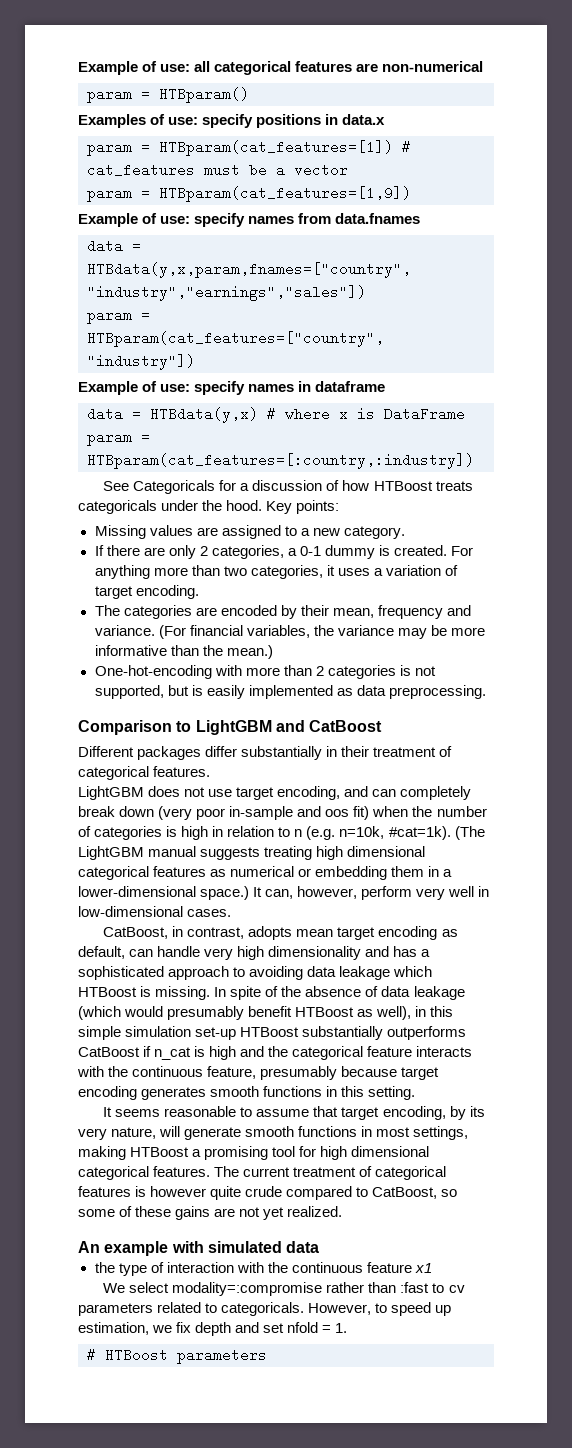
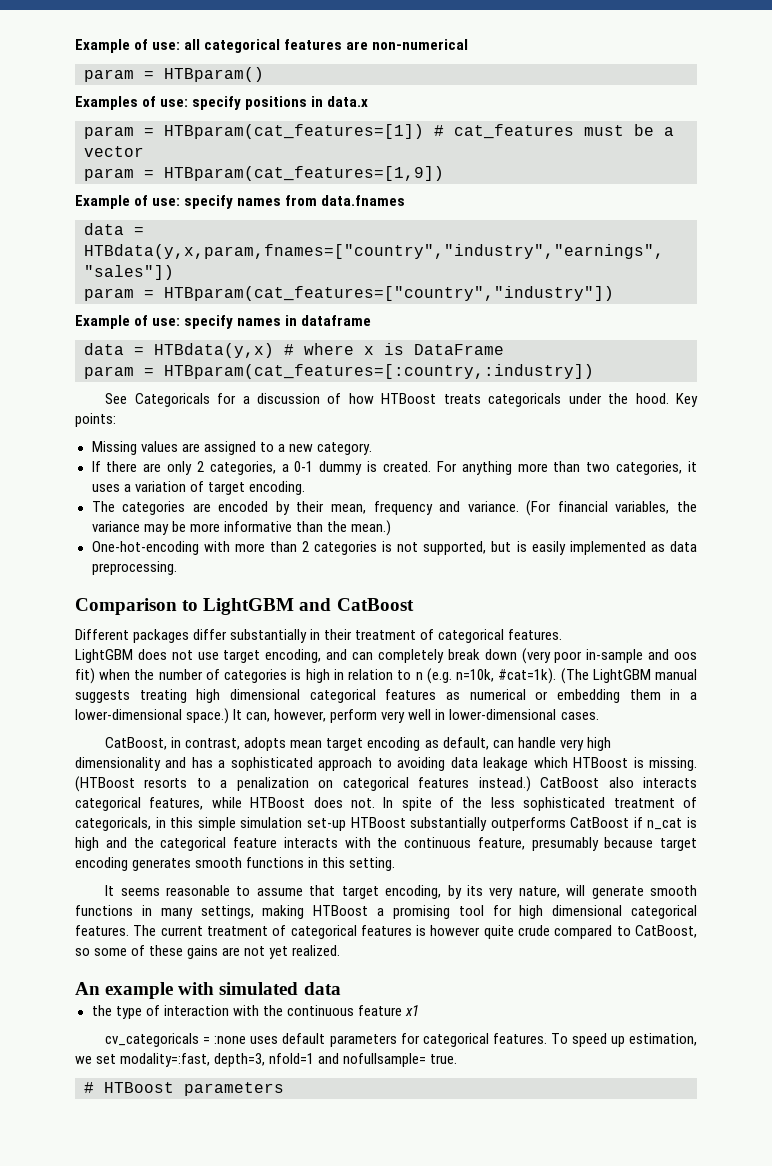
[78,906,183,917] low-dimensional -> [449,709,557,720] lower-dimensional
[214,986,465,1000] [78,1006,412,1020] In spite of the absence of data leakage (which would presumably benefit HTBoost as well), -> [75,776,698,792] [75,797,697,811] [75,817,151,831] (HTBoost resorts to a penalization on categorical features instead.) CatBoost also interacts categorical features, while HTBoost does not. In spite of the less sophisticated treatment of categoricals,
[376,1127,411,1137] most -> [160,908,193,919] many
[103,1282,465,1296] [78,1302,452,1316] [78,1322,348,1336] We select modality=:compromise rather than :fast to cv parameters related to categoricals. However, to speed up estimation, we fix depth and set nfold = 1. -> [105,1033,697,1047] [75,1053,458,1067] cv_categoricals = :none uses default parameters for categorical features. To speed up estimation, we set modality=:fast, depth=3, nfold=1 and nofullsample= true.

